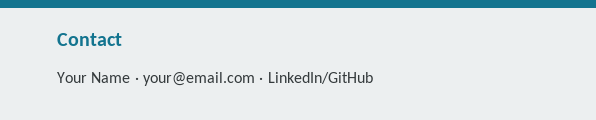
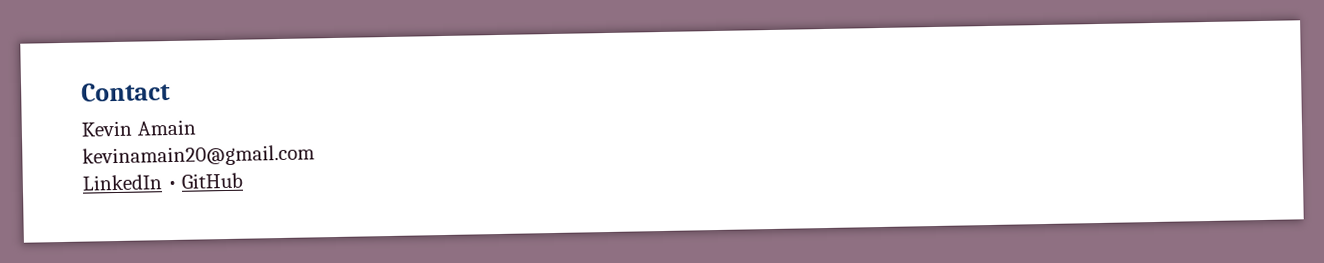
[57,72,373,86] Your Name · your@email.com · LinkedIn/GitHub -> [81,119,196,137] [82,144,315,168] [82,172,244,191] Kevin Amain // kevinamain20@gmail.com // LinkedIn • GitHub

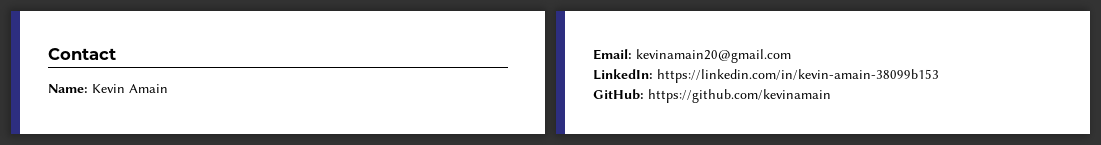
(171, 92) none -> [48,84,88,93] Name:
(196, 127) none -> [593,49,632,60] Email:
[82,172,244,191] LinkedIn • GitHub -> [593,69,939,83] [593,89,831,103] LinkedIn: https://linkedin.com/in/kevin-amain-38099b153 // GitHub: https://github.com/kevinamain

